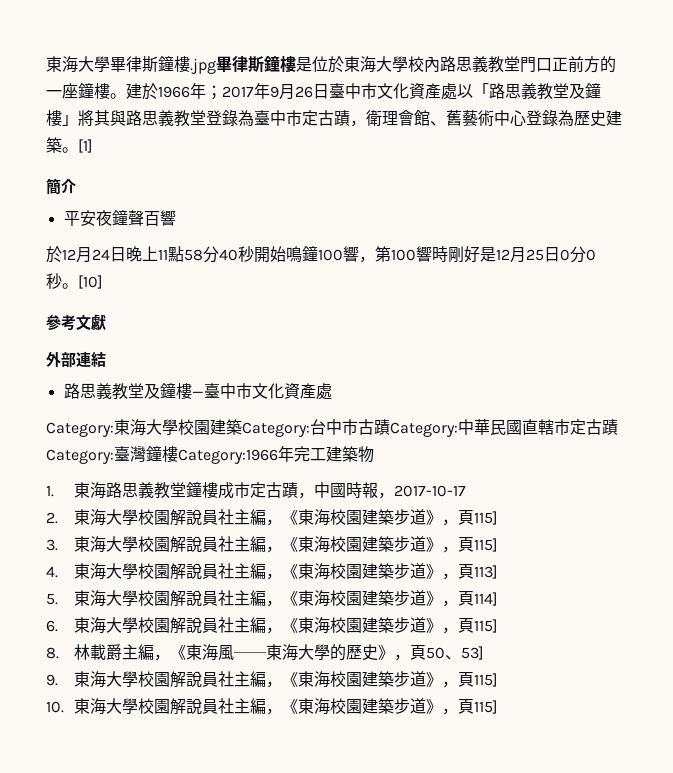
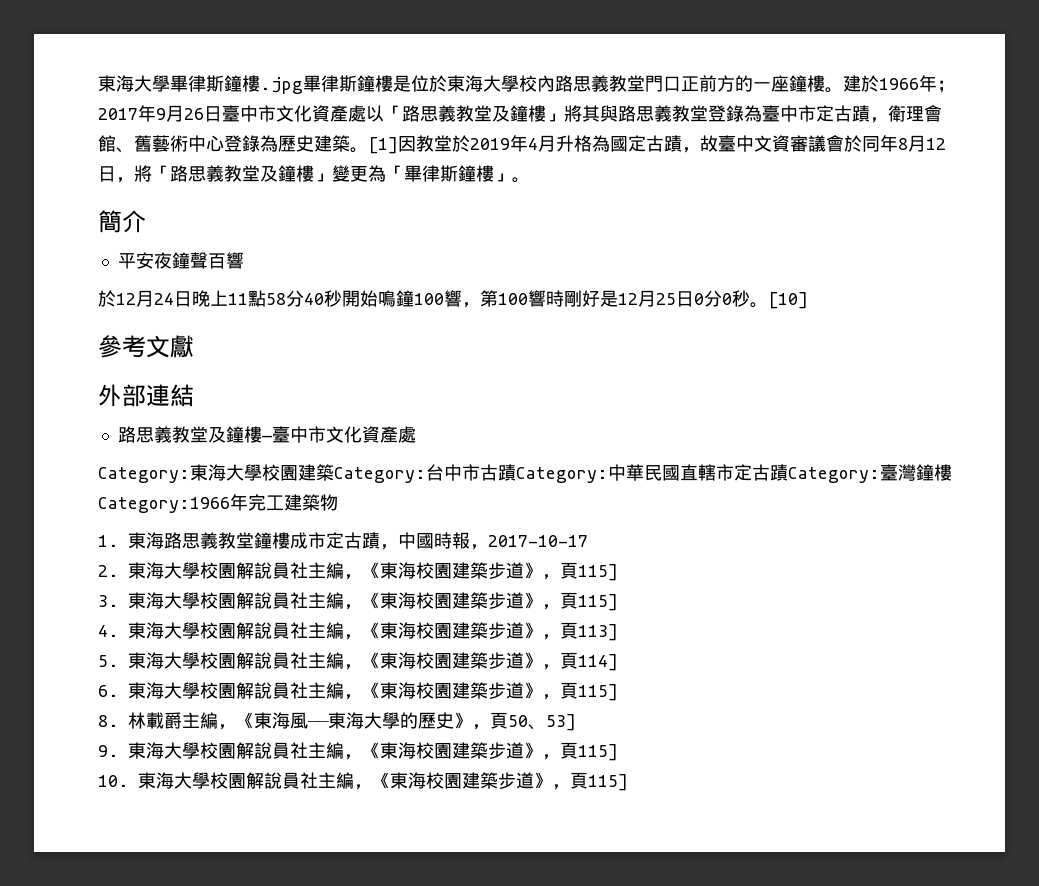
(93, 146) none -> [398,135,946,153] [98,165,530,183] 因教堂於2019年4月升格為國定古蹟，故臺中文資審議會於同年8月12日，將「路思義教堂及鐘樓」變更為「畢律斯鐘樓」。

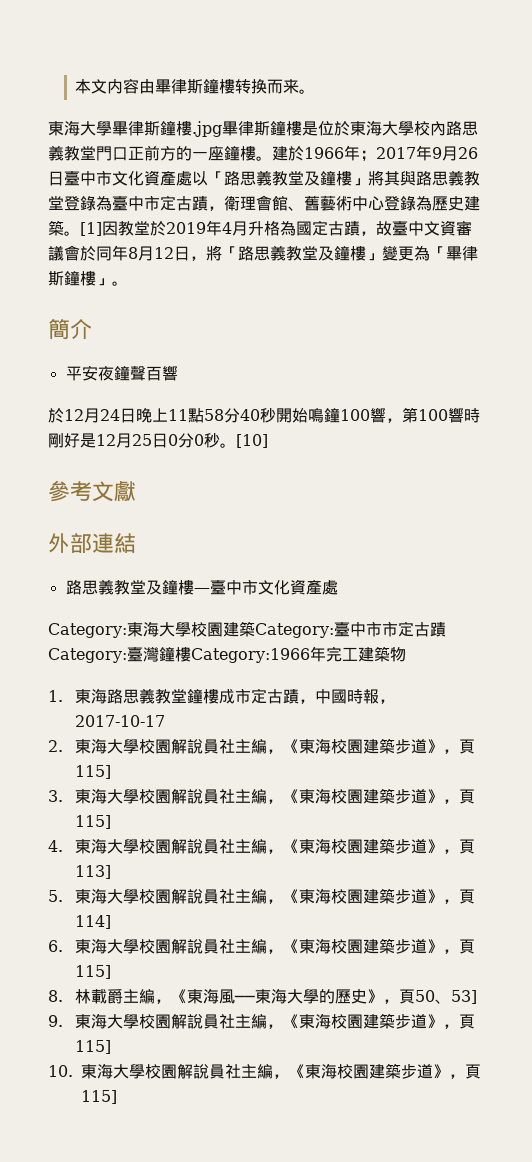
(98, 83) none -> [75,78,316,94] 本文内容由畢律斯鐘樓转换而来。 //
[426,464,716,483] 台中市古蹟Category:中華民國直轄 -> [334,621,382,637] 臺中市

